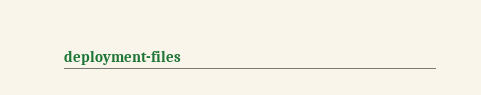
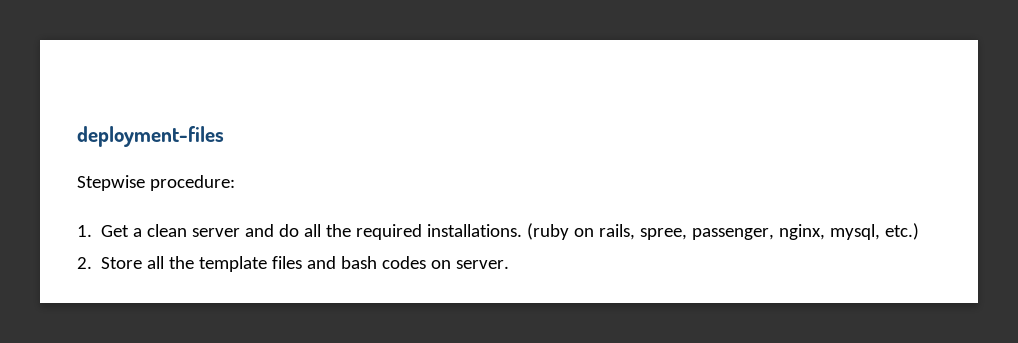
(181, 57) none -> [77,175,235,191] [77,223,920,240] [77,256,510,272] // Stepwise procedure: // 1. Get a clean server and do all the required installations. (ruby on rails, spree, passenger, nginx, mysql, etc.) // 2. Store all the template files and bash codes on server.

